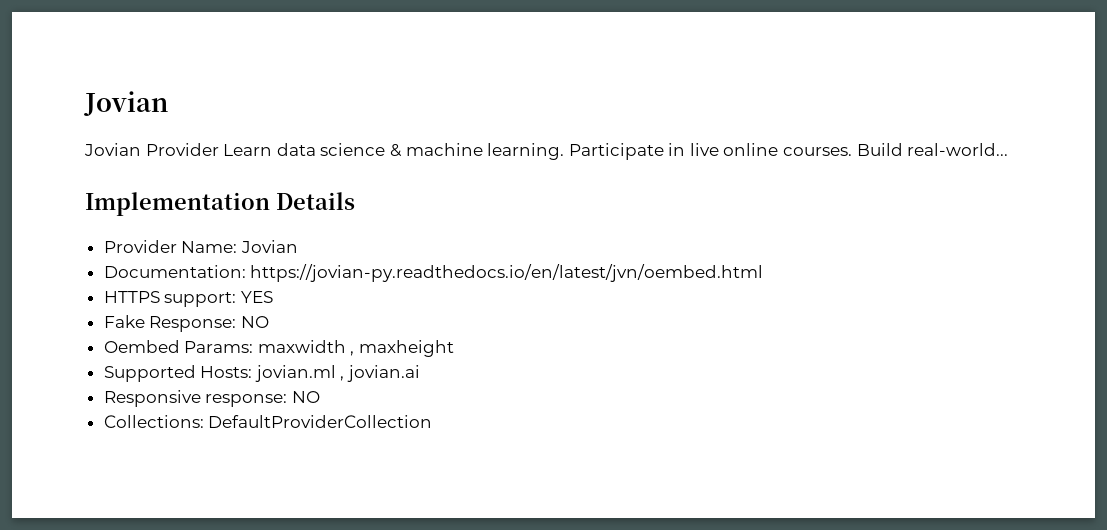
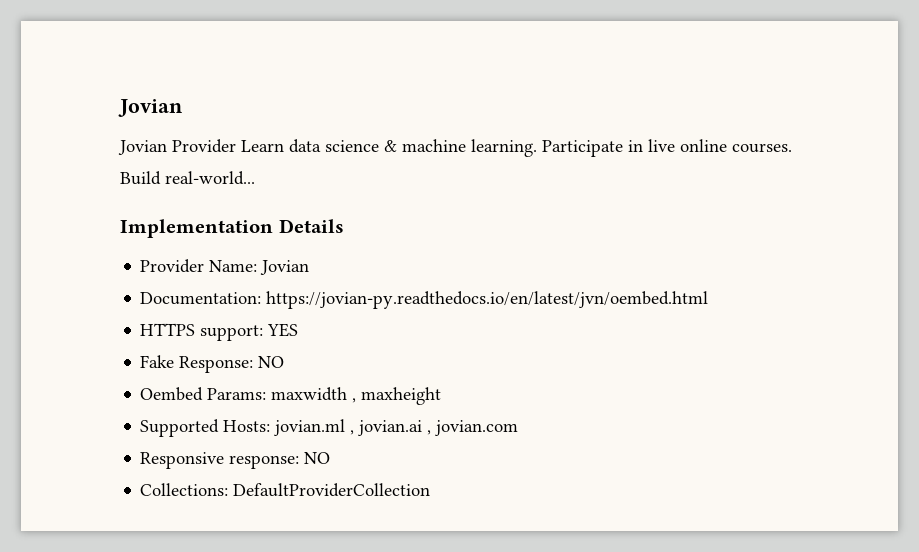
(421, 373) none -> [427,420,519,436] , jovian.com

